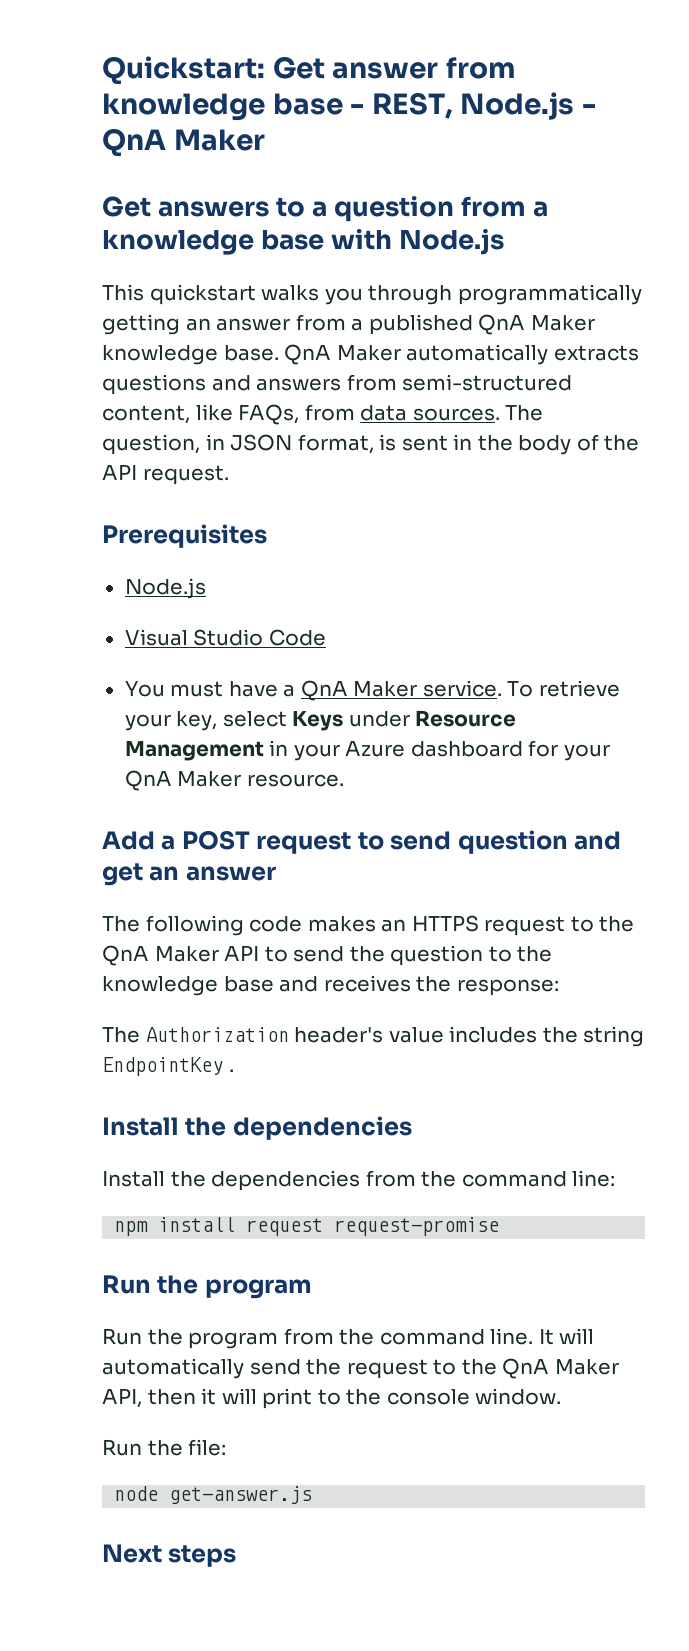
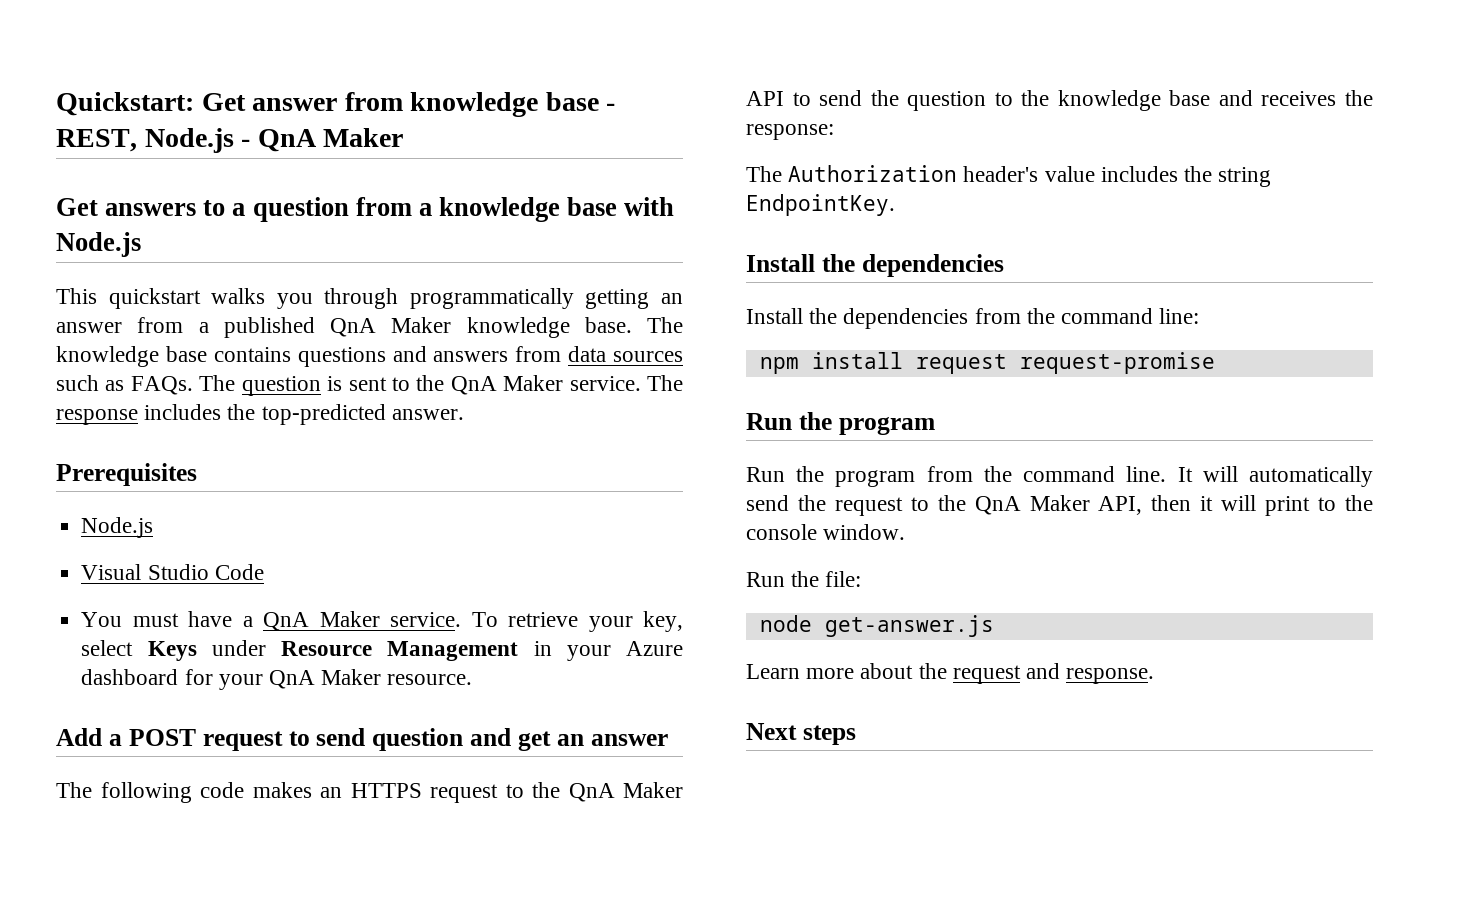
[284,344,639,365] [102,374,573,395] [102,404,544,425] [102,434,640,455] [102,464,229,485] QnA Maker automatically extracts questions and answers from semi-structured content, like FAQs, from data sources. The question, in JSON format, is sent in the body of the API request. -> [647,317,683,333] [56,346,683,367] [56,375,683,396] [56,404,464,425] The knowledge base contains questions and answers from data sources such as FAQs. The question is sent to the QnA Maker service. The response includes the top-predicted answer.
[102,1057,234,1076] EndpointKey . -> [746,194,895,216] EndpointKey.
(313, 1495) none -> [746,663,1155,684] // Learn more about the request and response.

